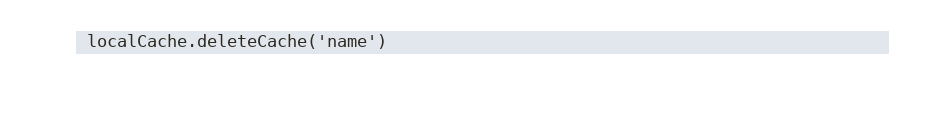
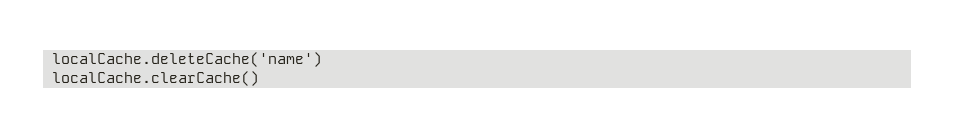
(387, 41) none -> [52,71,260,86] // localCache.clearCache()

